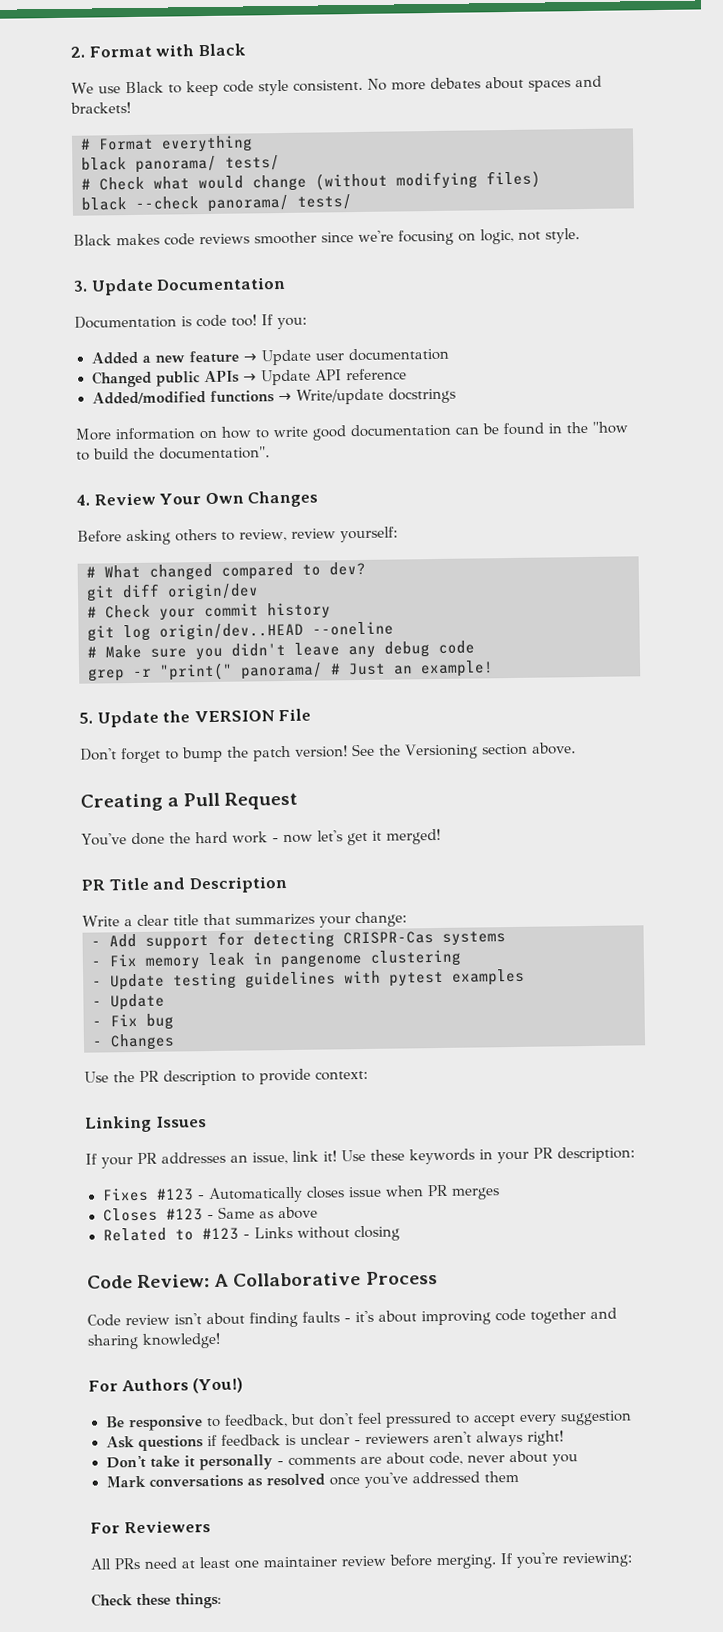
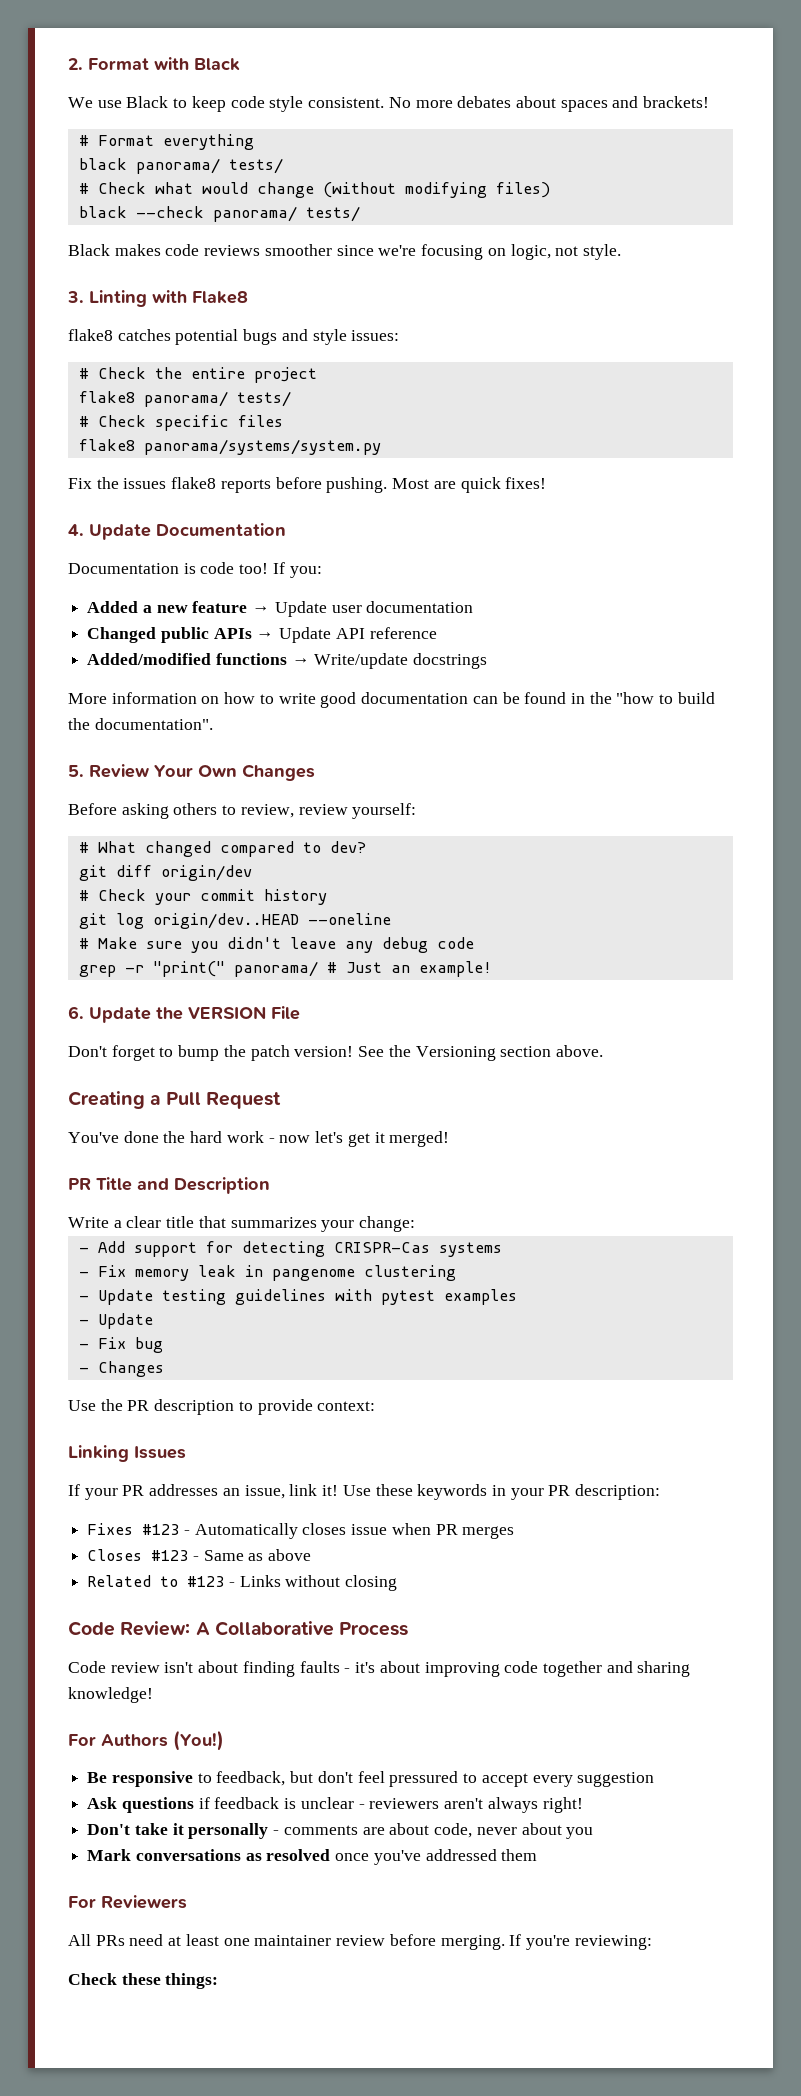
(88, 286) none -> [89,290,248,307] [68,329,400,345] [78,367,317,383] [78,391,291,407] [78,415,283,431] [78,439,381,455] [68,477,547,493] [68,524,84,536] Linting with Flake8 // flake8 catches potential bugs and style issues: // # Check the entire project // flake8 panorama/ tests/ // # Check specific files // flake8 panorama/systems/system.py // Fix the issues flake8 reports before pushing. Most are quick fixes! // 4.
[76,494,90,506] 4. -> [68,765,84,777] 5.
[79,712,93,724] 5. -> [68,1006,84,1019] 6.

